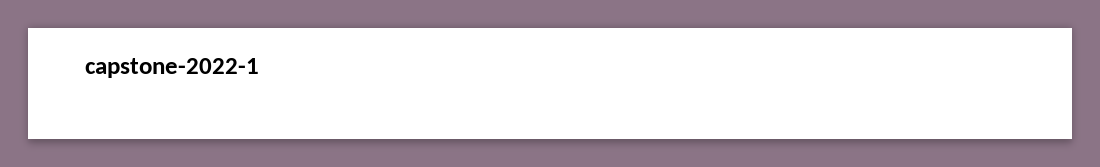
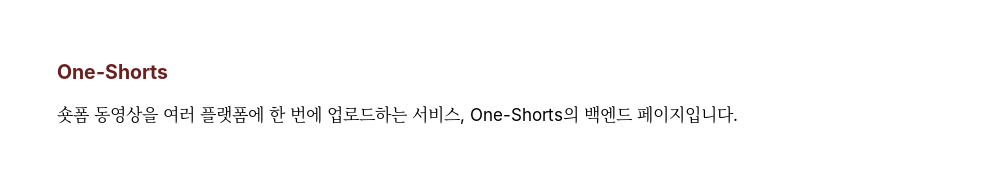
[85,58,259,78] capstone-2022-1 -> [57,64,168,79] [57,105,738,124] One-Shorts // 숏폼 동영상을 여러 플랫폼에 한 번에 업로드하는 서비스, One-Shorts의 백엔드 페이지입니다.

